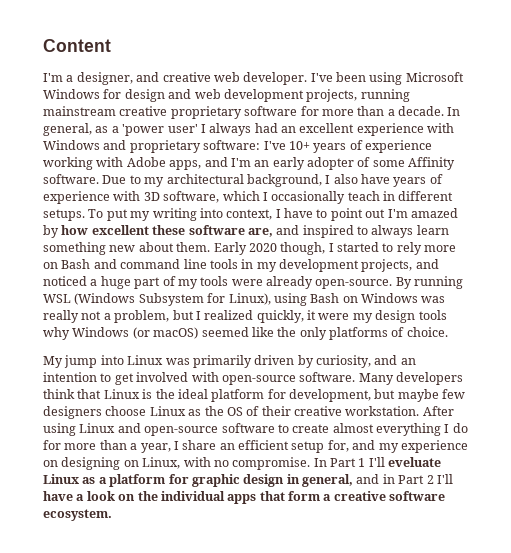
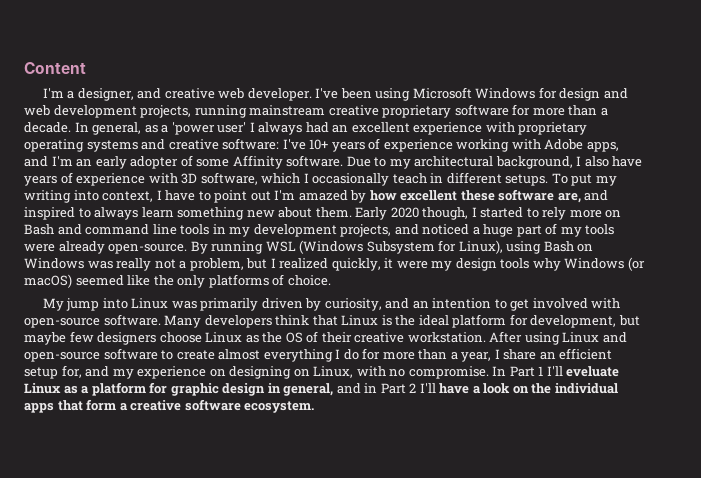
[43,140,201,153] Windows and proprietary -> [518,122,588,135] [24,139,219,152] proprietary operating systems and creative

